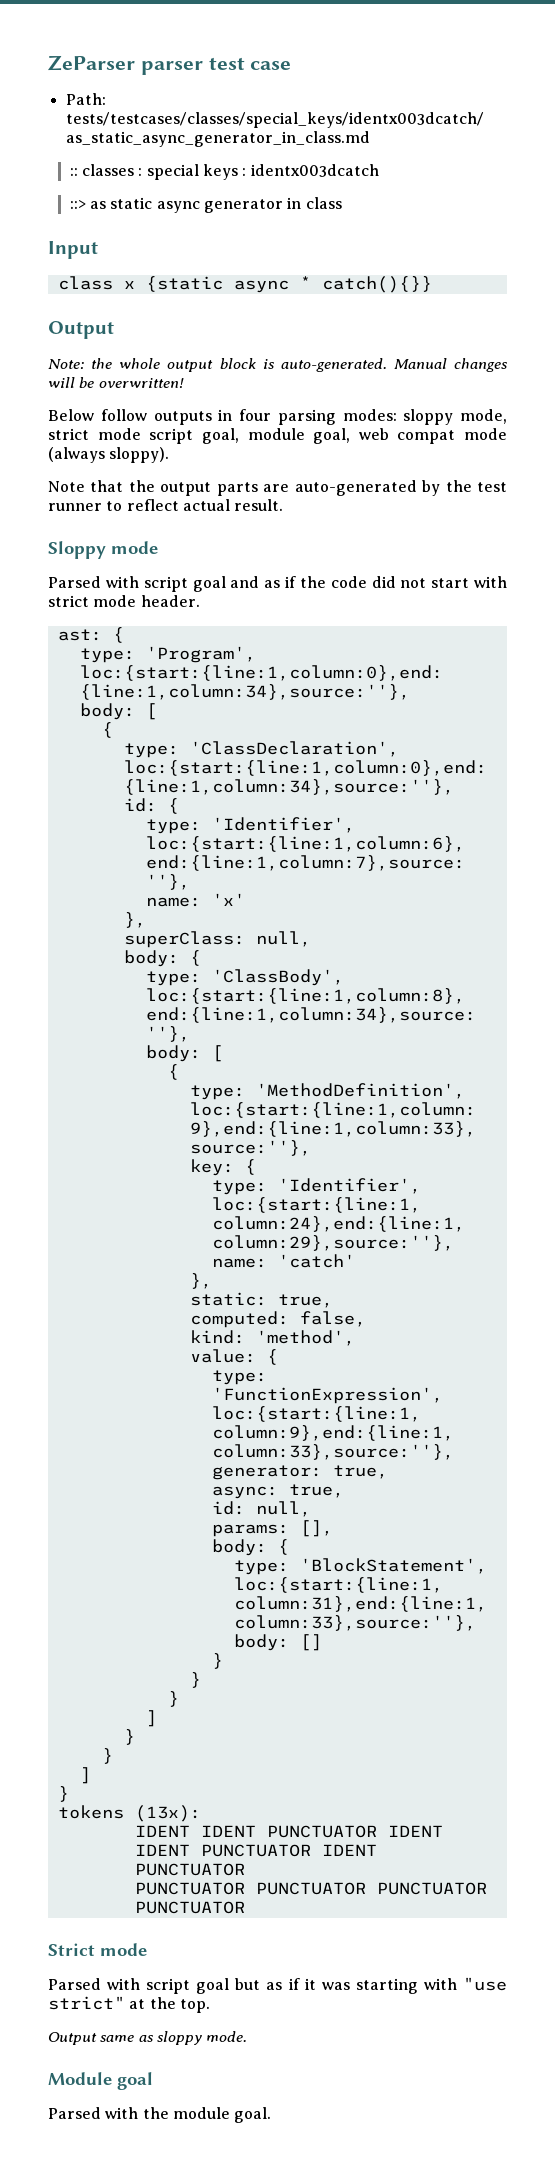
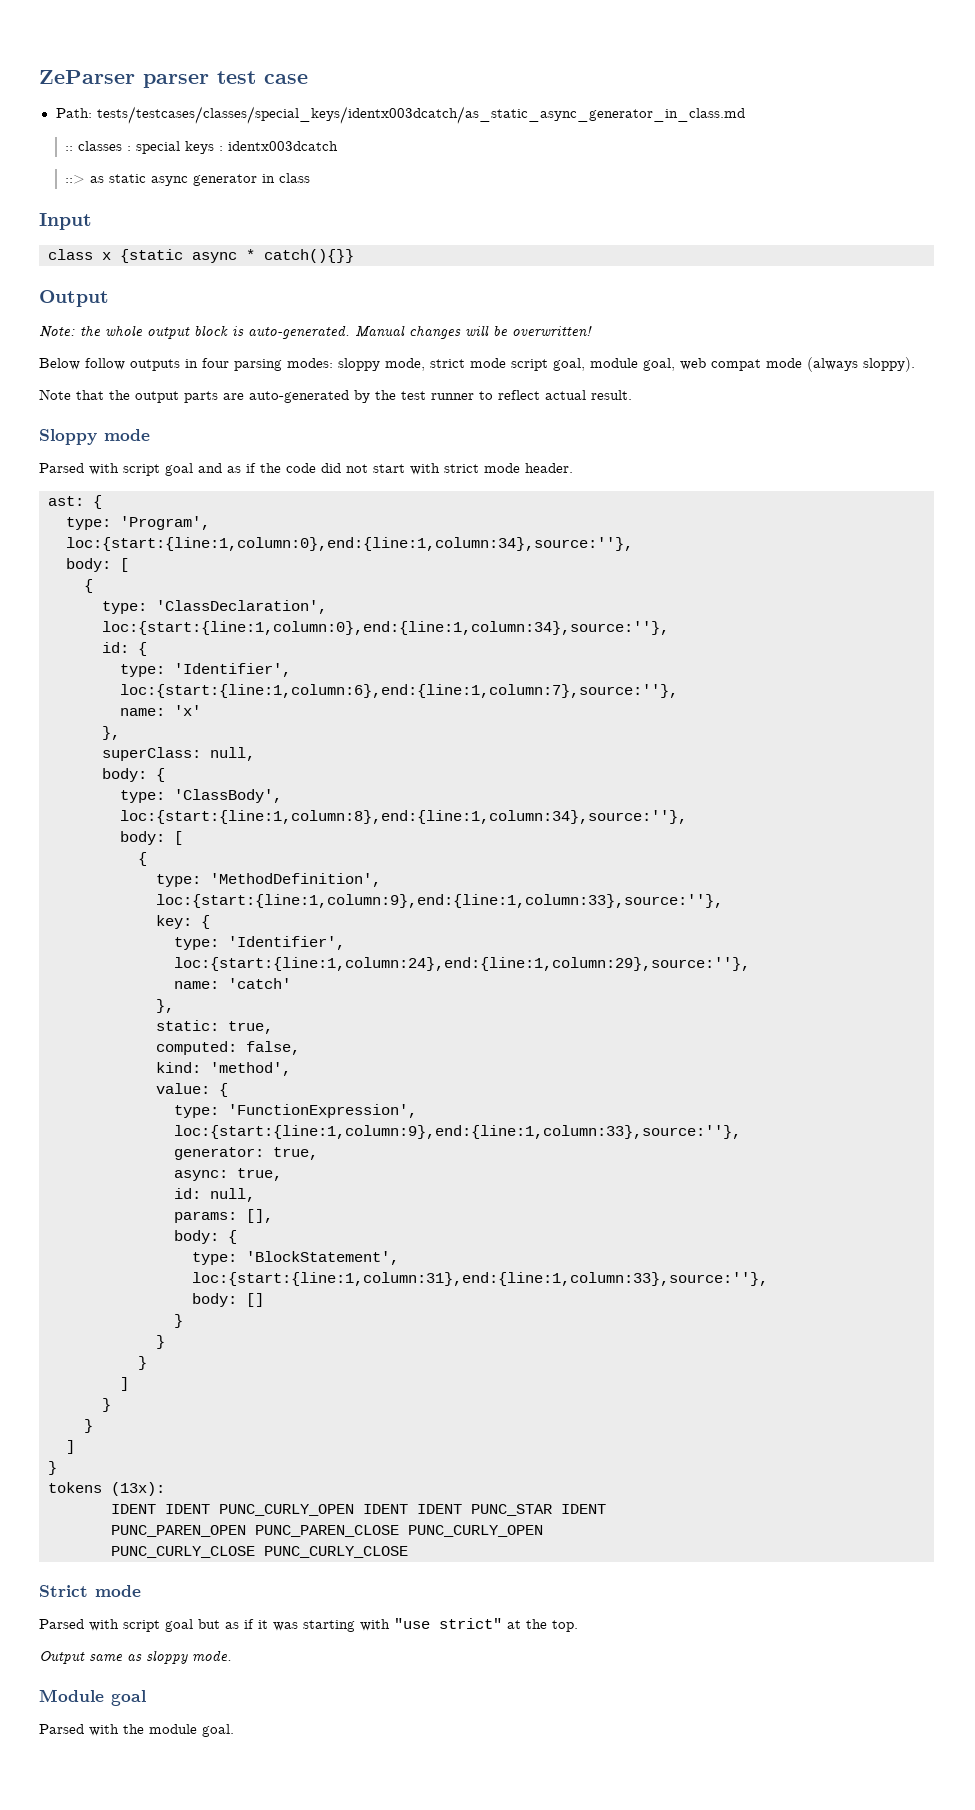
[266,1825,443,1838] [134,1844,377,1857] [134,1863,245,1876] [134,1882,487,1895] [134,1901,245,1914] PUNCTUATOR IDENT IDENT PUNCTUATOR IDENT PUNCTUATOR // PUNCTUATOR PUNCTUATOR PUNCTUATOR PUNCTUATOR -> [219,1504,606,1516] [111,1525,543,1537] [111,1546,408,1558] PUNC_CURLY_OPEN IDENT IDENT PUNC_STAR IDENT // PUNC_PAREN_OPEN PUNC_PAREN_CLOSE PUNC_CURLY_OPEN // PUNC_CURLY_CLOSE PUNC_CURLY_CLOSE

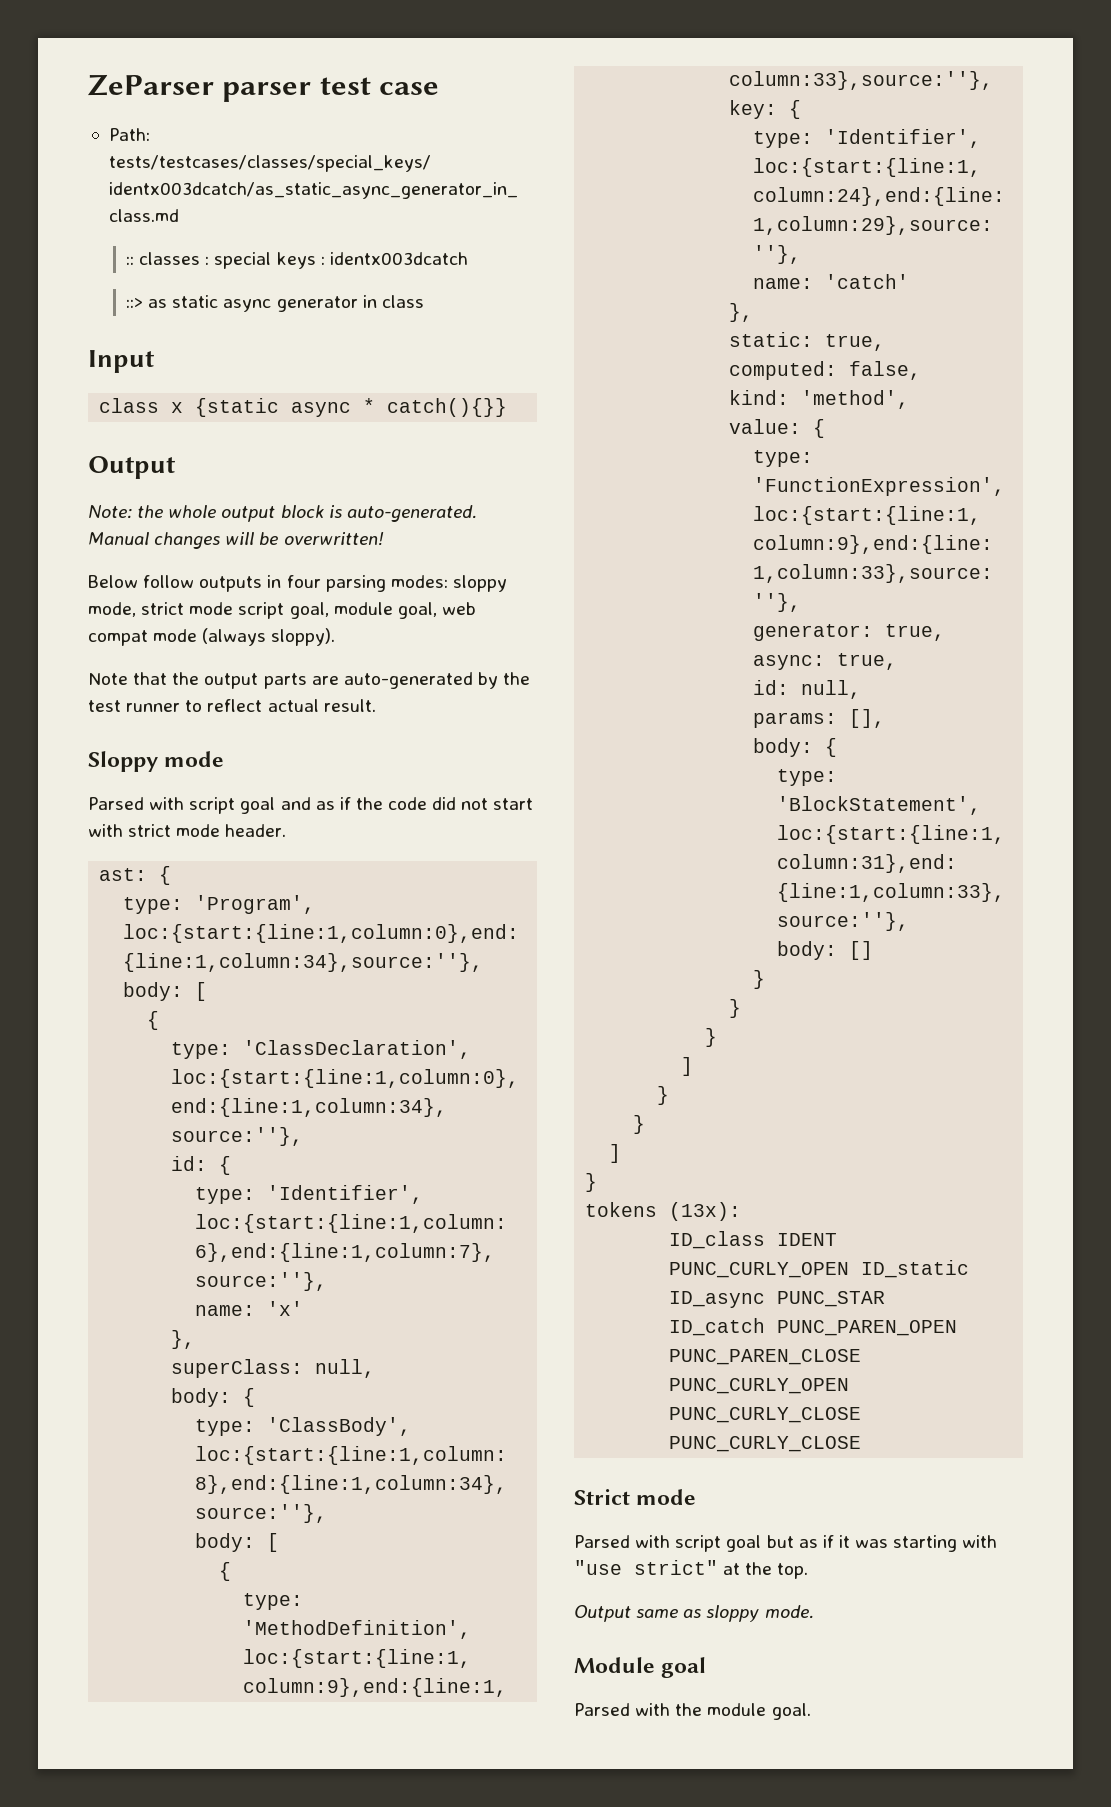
[111,1504,156,1514] IDENT -> [669,1231,766,1249] ID_class
[363,1504,462,1514] IDENT IDENT -> [861,1260,970,1278] [669,1291,766,1308] ID_static ID_async
[561,1504,606,1514] IDENT // -> [669,1318,766,1336] // ID_catch

